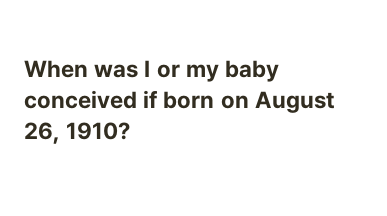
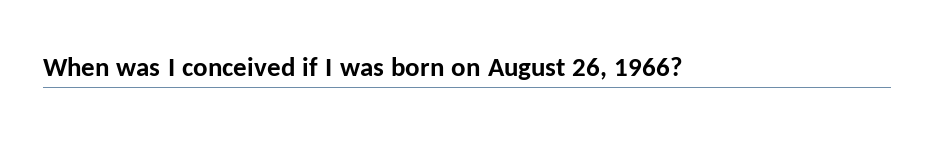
[156,60,280,82] [24,90,159,109] or my baby conceived if -> [181,57,384,76] conceived if I was
[66,122,131,140] 1910? -> [614,57,684,76] 1966?

